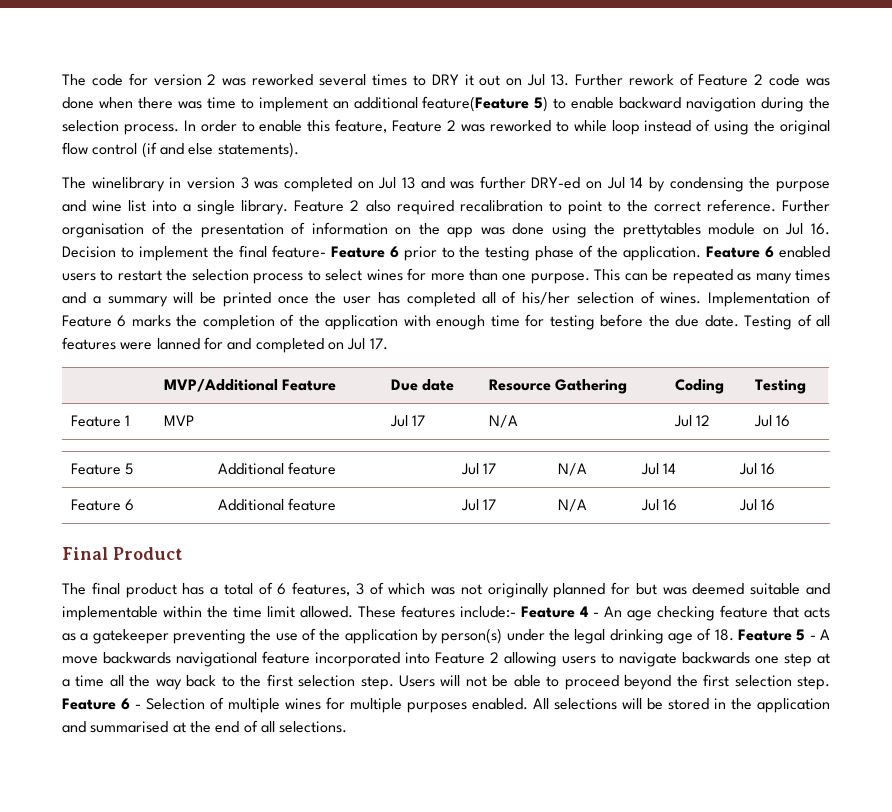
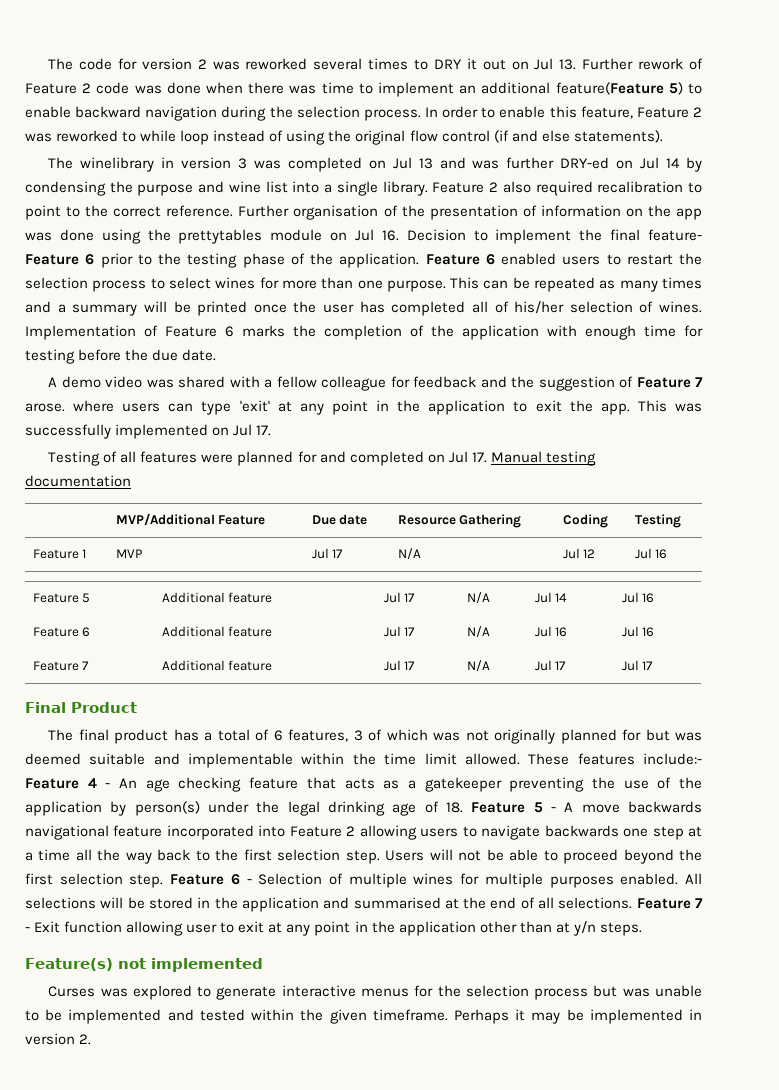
(739, 321) none -> [48,376,703,391] [25,400,703,415] [25,424,272,439] // A demo video was shared with a fellow colleague for feedback and the suggestion of Feature 7 arose. where users can type 'exit' at any point in the application to exit the app. This was successfully implemented on Jul 17. //
[156,338,200,350] lanned -> [237,451,294,466] planned
(388, 344) none -> [490,451,596,466] [25,475,131,487] Manual testing documentation
(776, 505) none -> [32,661,90,671] [161,660,273,671] [383,660,416,671] [466,660,490,671] [534,660,567,671] [621,660,654,671] // Feature 7 | Additional feature | Jul 17 | N/A | Jul 17 | Jul 17
(348, 727) none -> [636,898,703,909] [25,921,642,936] [25,958,263,972] [48,985,702,1000] [25,1009,702,1024] [25,1033,92,1045] Feature 7 - Exit function allowing user to exit at any point in the application other than at y/n steps. // Feature(s) not implemented // Curses was explored to generate interactive menus for the selection process but was unable to be implemented and tested within the given timeframe. Perhaps it may be implemented in version 2.

